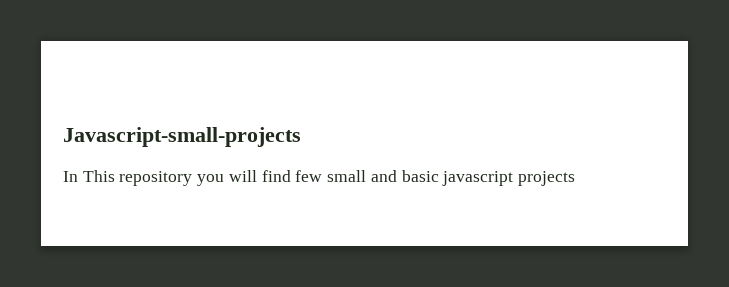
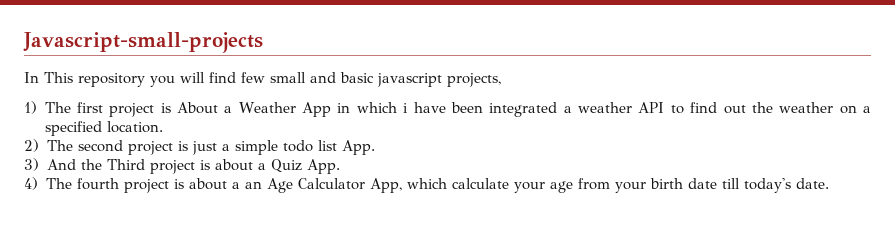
[517,171,575,186] projects -> [447,73,501,87] [24,101,871,117] [44,121,163,136] [24,139,375,155] [24,158,340,174] [24,177,829,193] projects, // 1) The first project is About a Weather App in which i have been integrated a weather API to find out the weather on a specified location. // 2) The second project is just a simple todo list App. // 3) And the Third project is about a Quiz App. // 4) The fourth project is about a an Age Calculator App, which calculate your age from your birth date till today's date.

